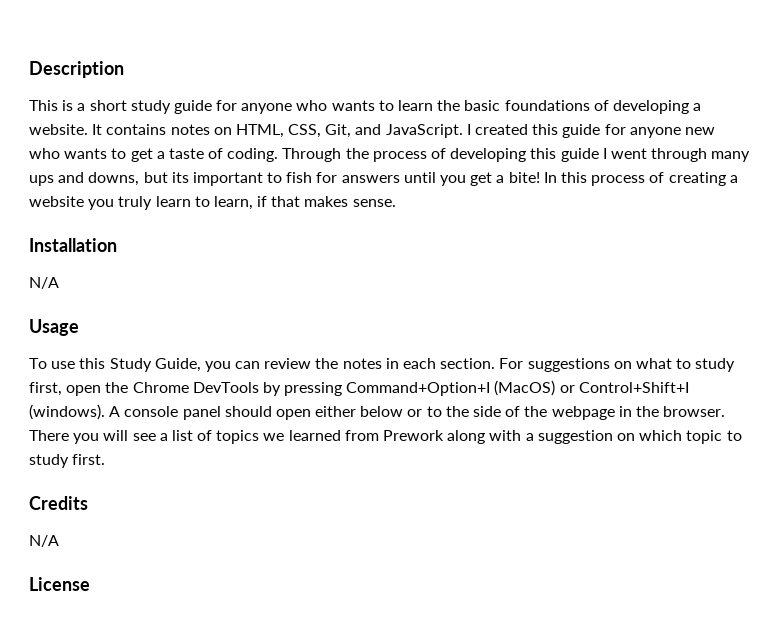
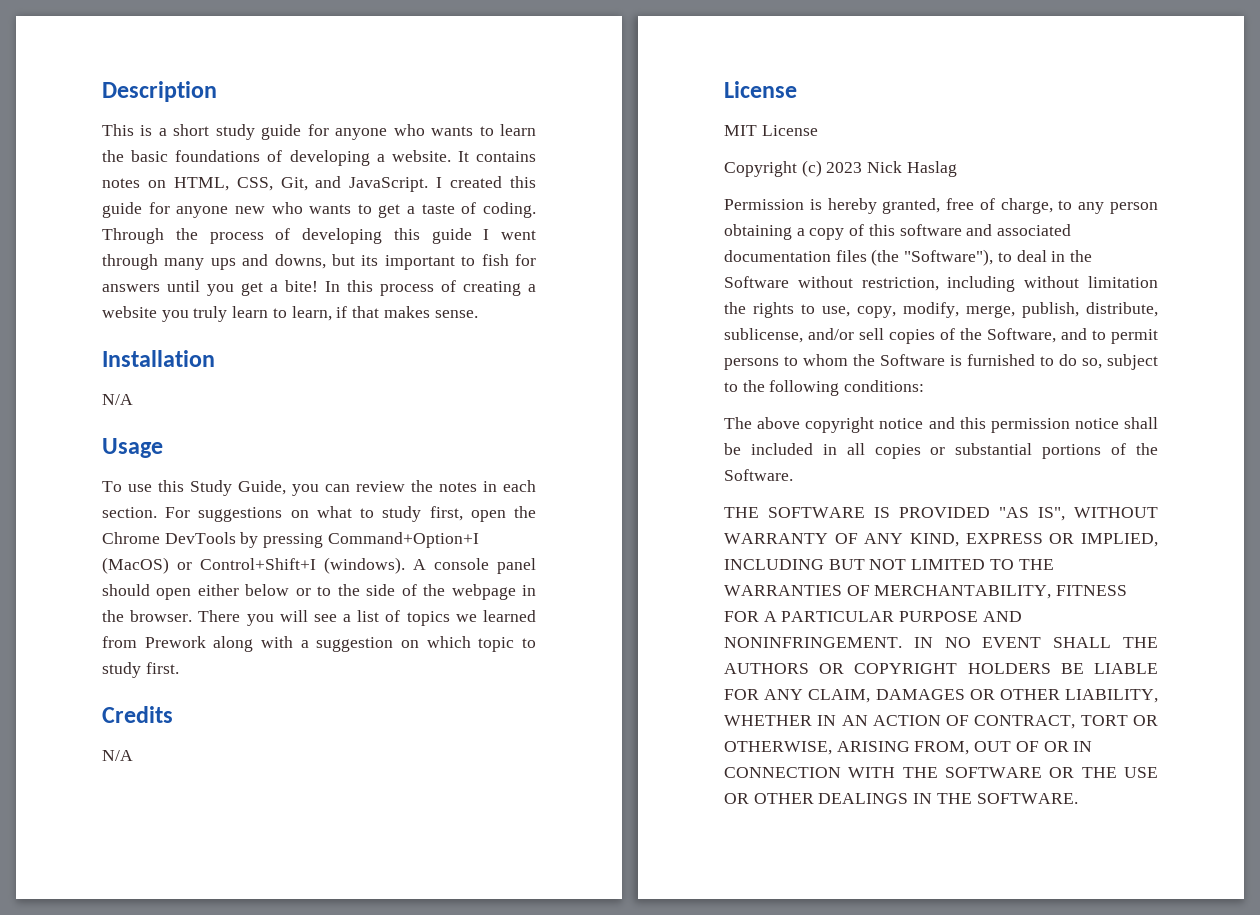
(90, 584) none -> [724,125,818,136] [724,160,957,177] [724,198,1158,214] [724,224,1072,240] [724,249,1093,266] [724,276,1158,292] [724,302,1158,318] [724,328,1158,344] [724,354,1158,370] [724,380,925,396] [724,417,1158,433] [724,443,1158,459] [724,469,793,481] [724,507,1158,521] [724,533,1158,547] [724,559,1054,570] [724,585,1128,599] [724,611,1022,622] [724,637,1158,648] [724,663,1158,674] [724,689,1158,703] [724,715,1158,729] [724,741,1093,755] [724,767,1158,778] [724,793,1078,804] // MIT License // Copyright (c) 2023 Nick Haslag // Permission is hereby granted, free of charge, to any person obtaining a copy of this software and associated documentation files (the "Software"), to deal in the Software without restriction, including without limitation the rights to use, copy, modify, merge, publish, distribute, sublicense, and/or sell copies of the Software, and to permit persons to whom the Software is furnished to do so, subject to the following conditions: // The above copyright notice and this permission notice shall be included in all copies or substantial portions of the Software. // THE SOFTWARE IS PROVIDED "AS IS", WITHOUT WARRANTY OF ANY KIND, EXPRESS OR IMPLIED, INCLUDING BUT NOT LIMITED TO THE WARRANTIES OF MERCHANTABILITY, FITNESS FOR A PARTICULAR PURPOSE AND NONINFRINGEMENT. IN NO EVENT SHALL THE AUTHORS OR COPYRIGHT HOLDERS BE LIABLE FOR ANY CLAIM, DAMAGES OR OTHER LIABILITY, WHETHER IN AN ACTION OF CONTRACT, TORT OR OTHERWISE, ARISING FROM, OUT OF OR IN CONNECTION WITH THE SOFTWARE OR THE USE OR OTHER DEALINGS IN THE SOFTWARE.

